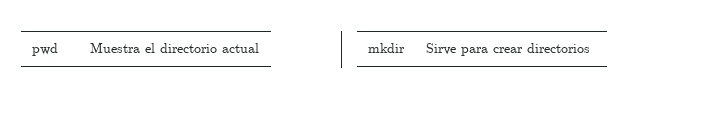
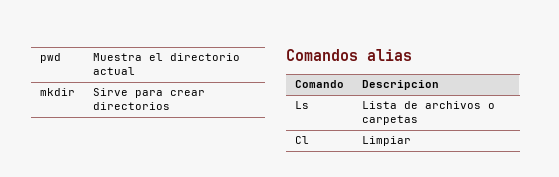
(590, 48) none -> [286,49,412,61] [294,80,344,88] [361,80,439,90] [294,101,309,109] [361,101,495,109] [361,115,418,125] [294,136,309,144] [361,136,411,146] // Comandos alias // Comando | Descripcion // Ls | Lista de archivos o carpetas // Cl | Limpiar

